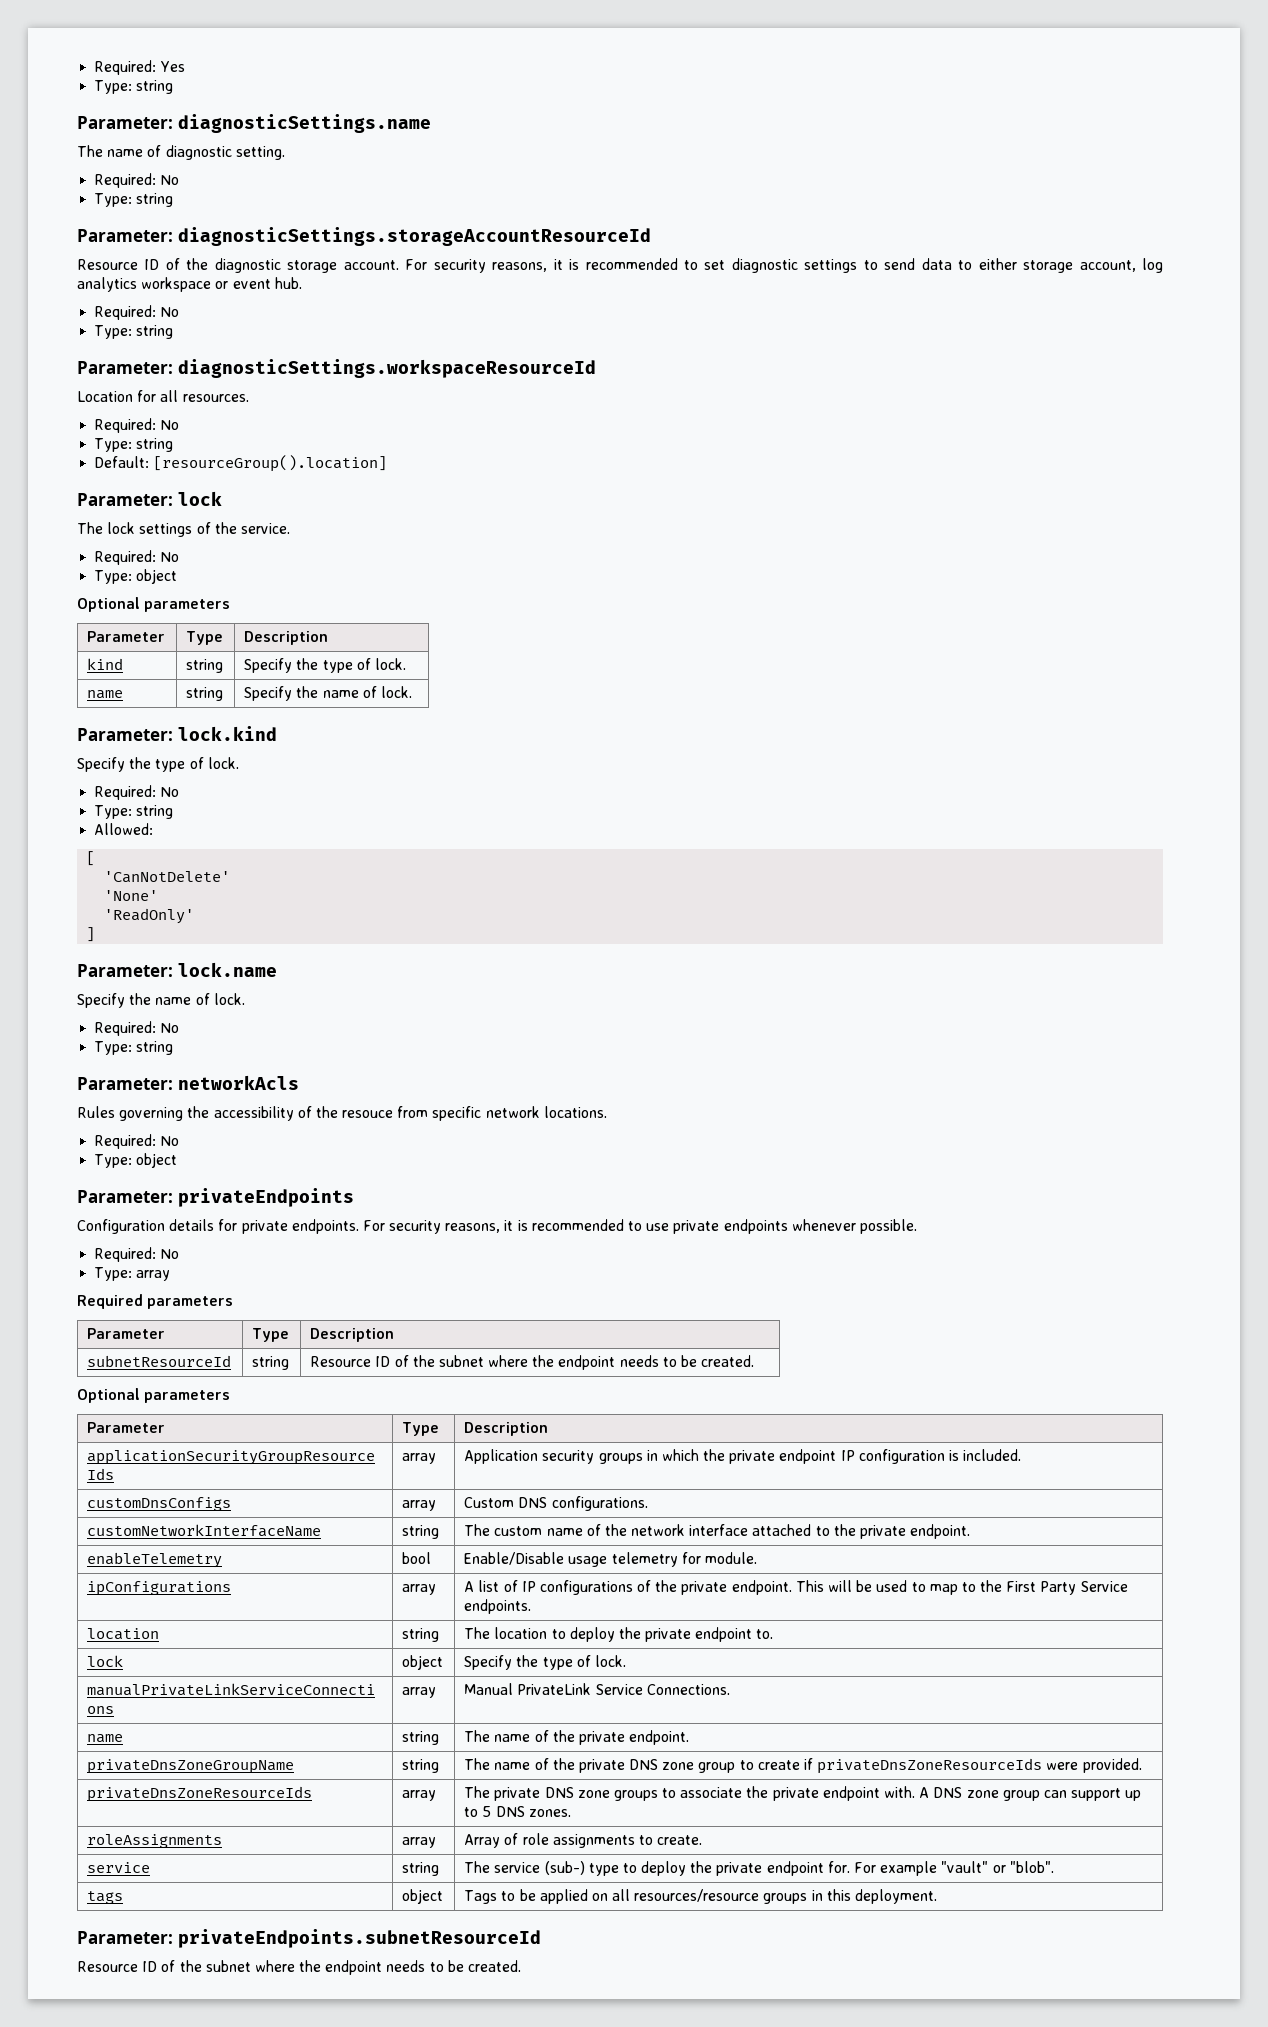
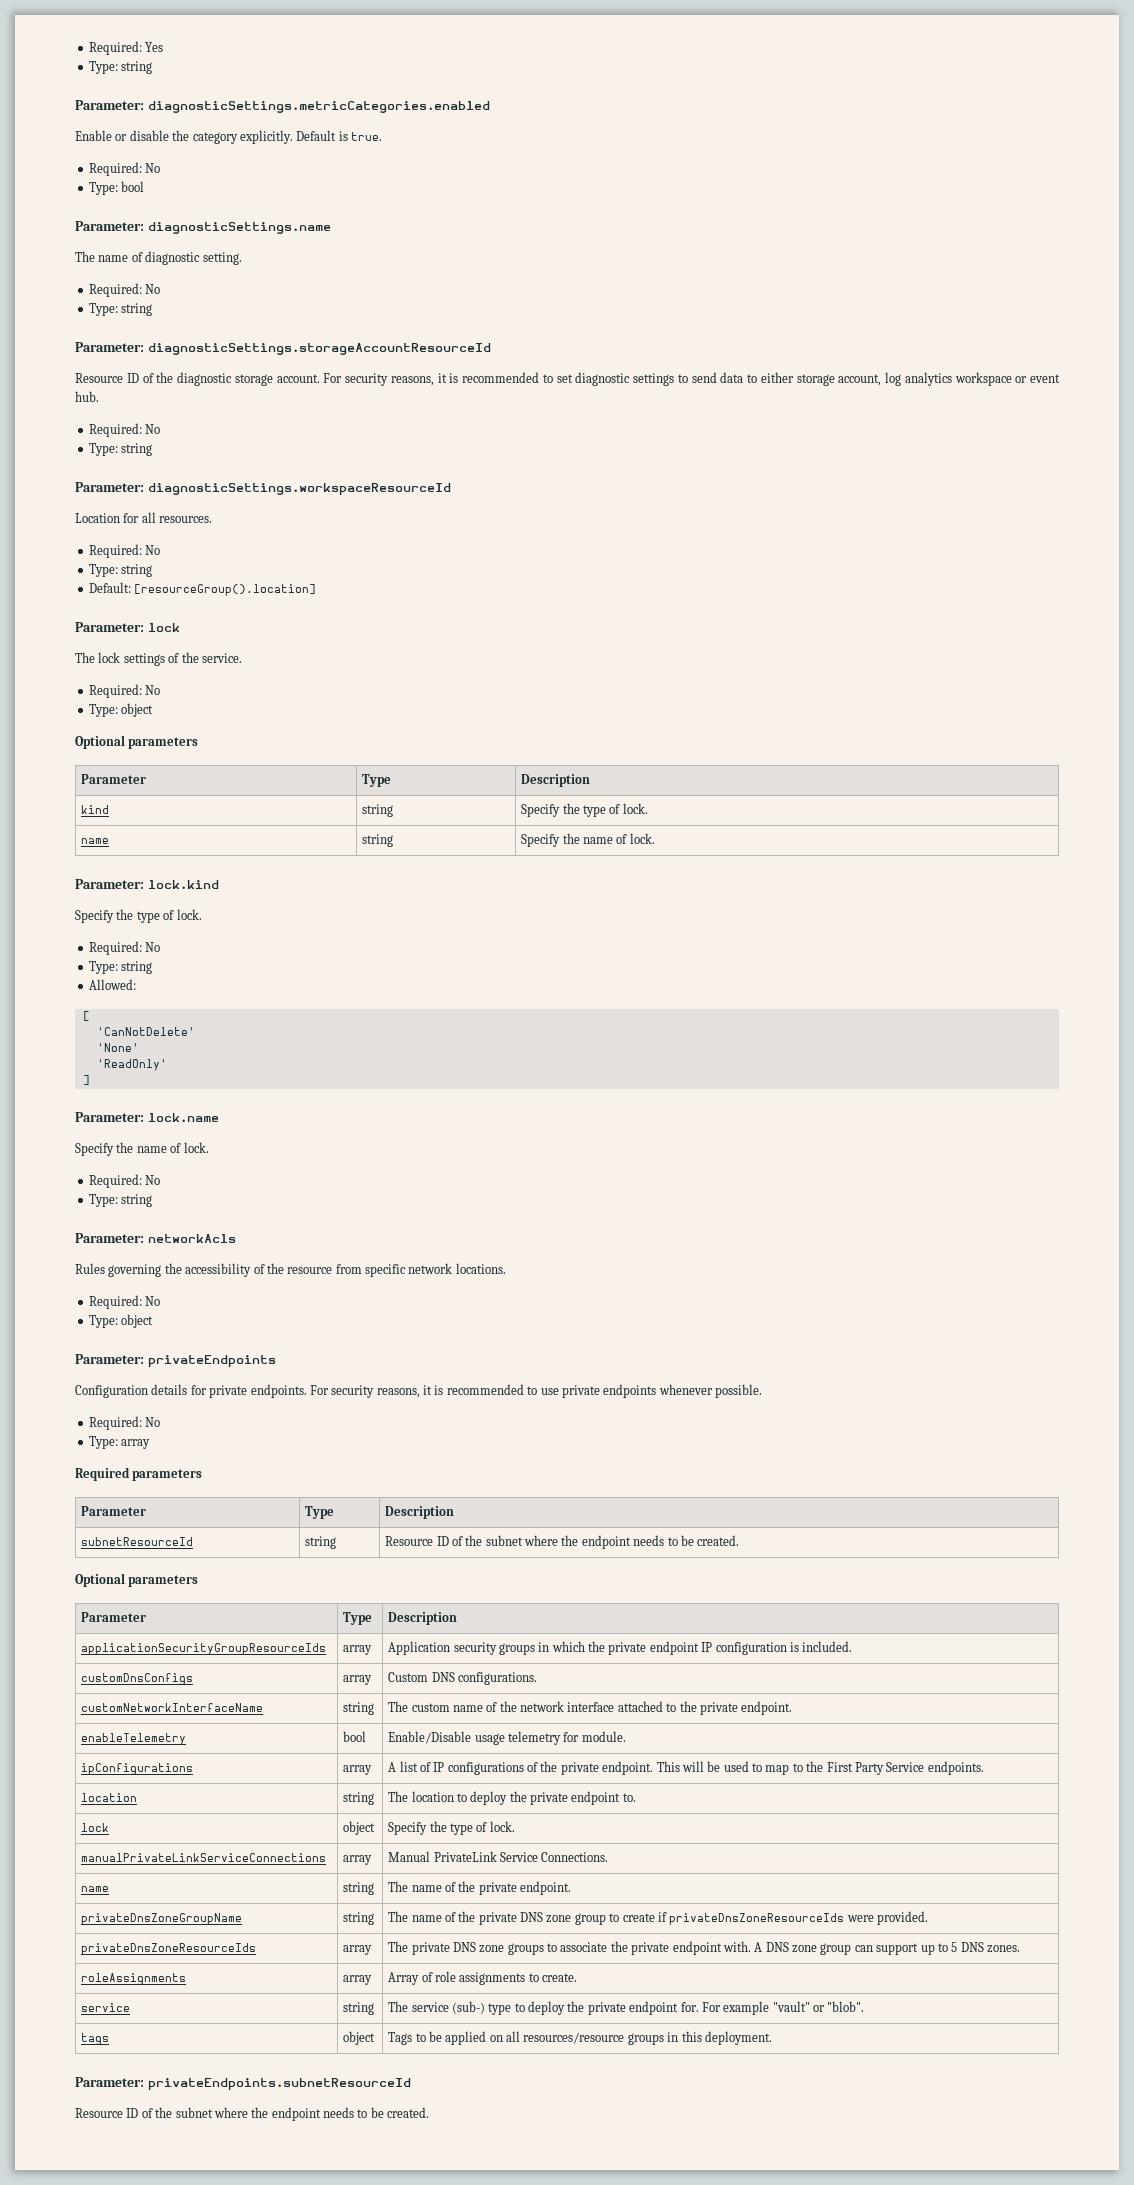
(174, 87) none -> [75,100,490,113] [75,130,382,144] [88,162,161,176] [88,181,145,195] // Parameter: diagnosticSettings.metricCategories.enabled // Enable or disable the category explicitly. Default is true. // Required: No // Type: bool
[342,1110,394,1118] resouce -> [287,1267,333,1274] resource

